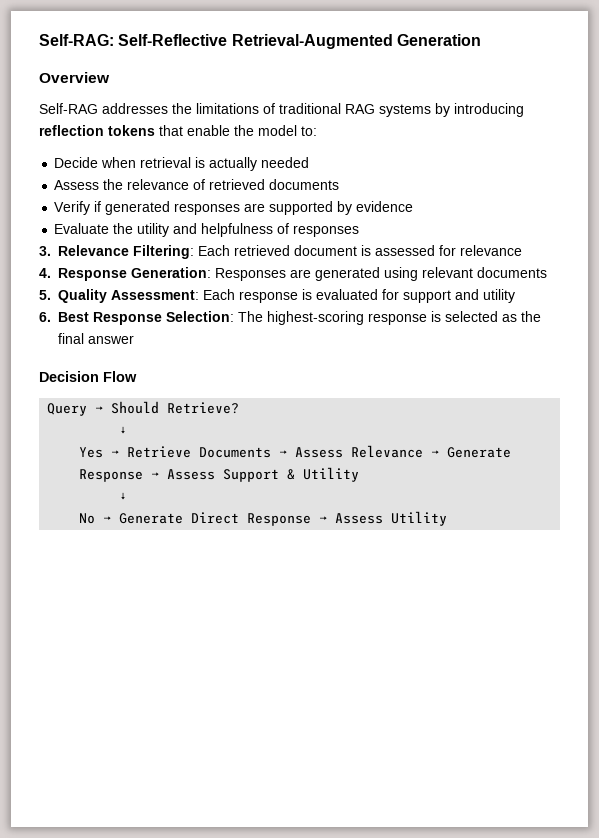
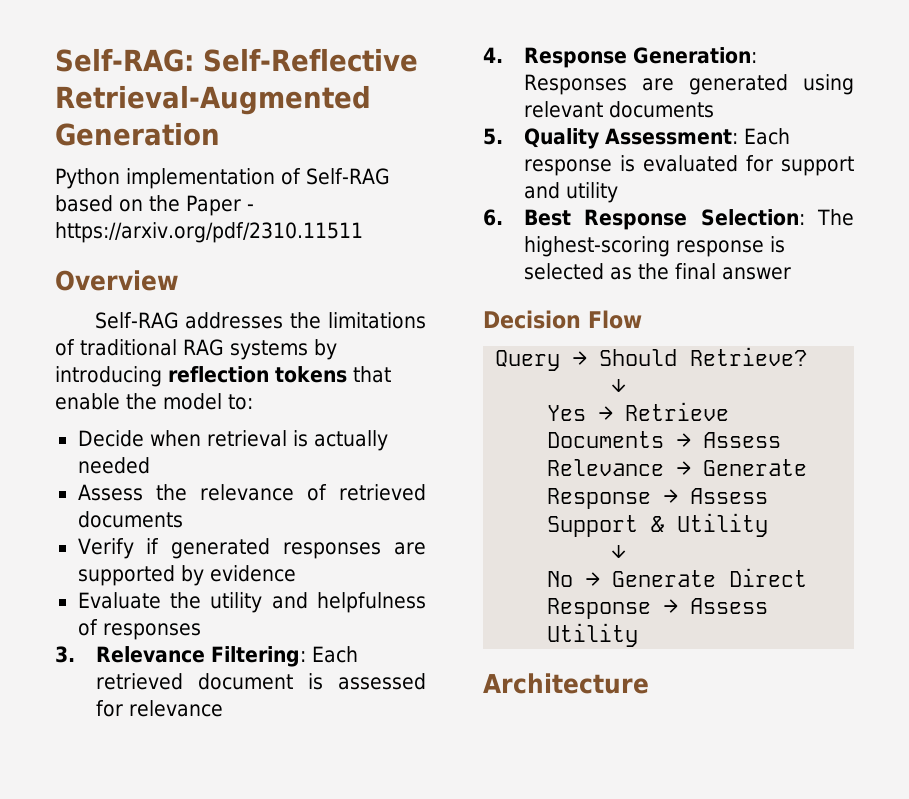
(481, 40) none -> [55,168,390,189] [55,195,254,216] [55,222,363,243] // Python implementation of Self-RAG based on the Paper - https://arxiv.org/pdf/2310.11511
(448, 518) none -> [483,673,649,694] // Architecture

